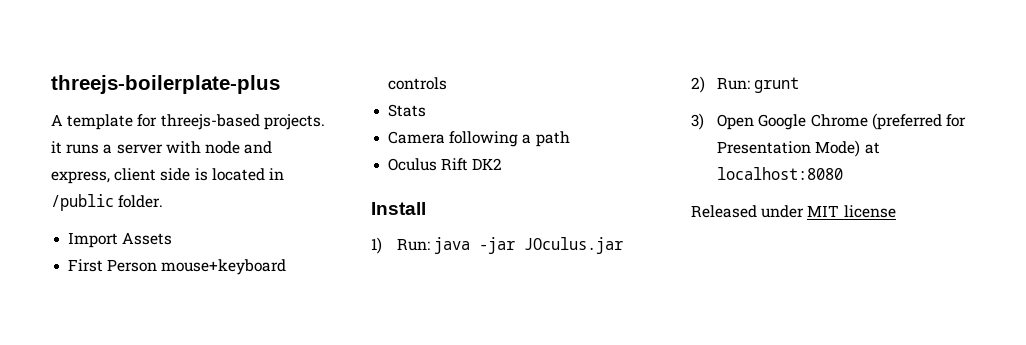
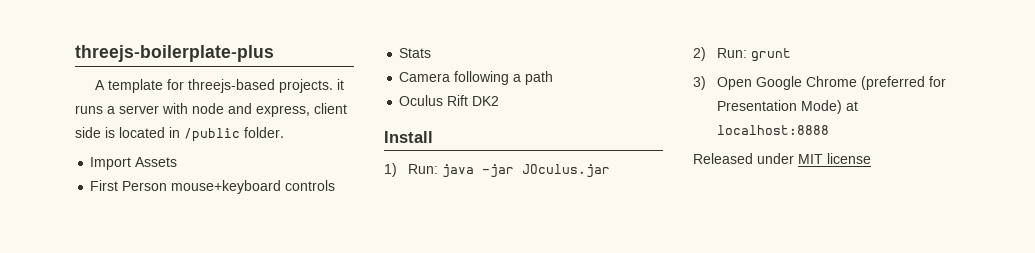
[717,167,844,180] localhost:8080 -> [717,125,830,135] localhost:8888

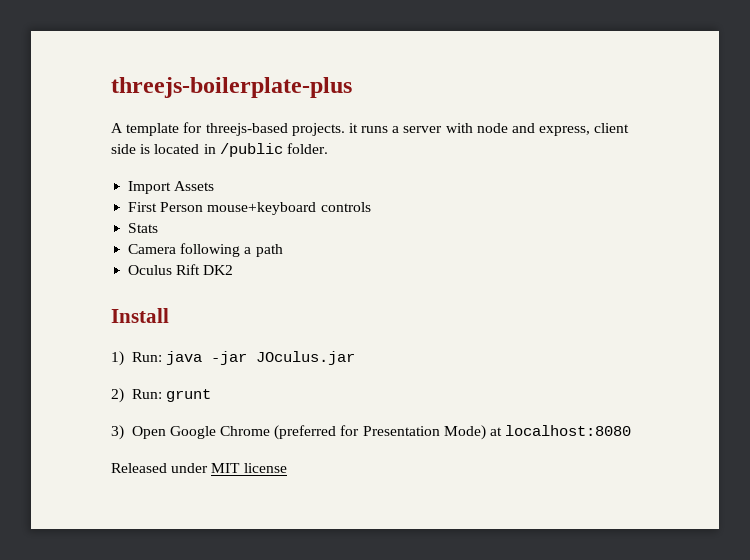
[717,125,830,135] localhost:8888 -> [505,425,632,436] localhost:8080

